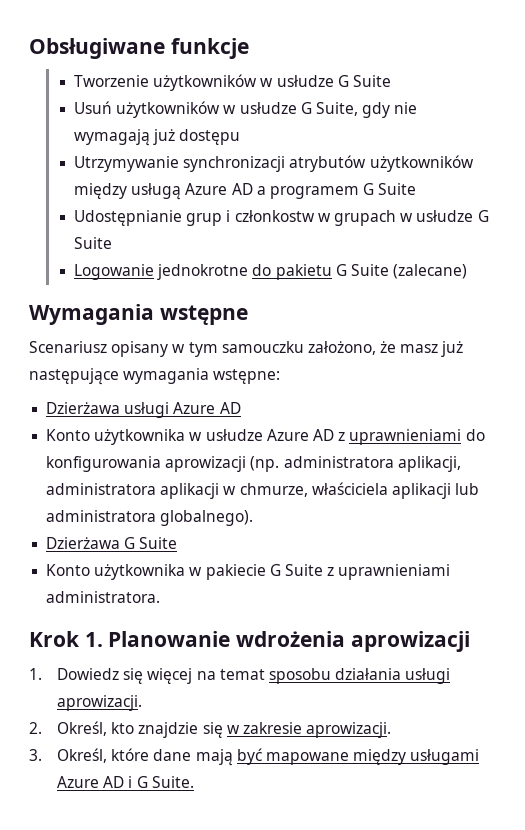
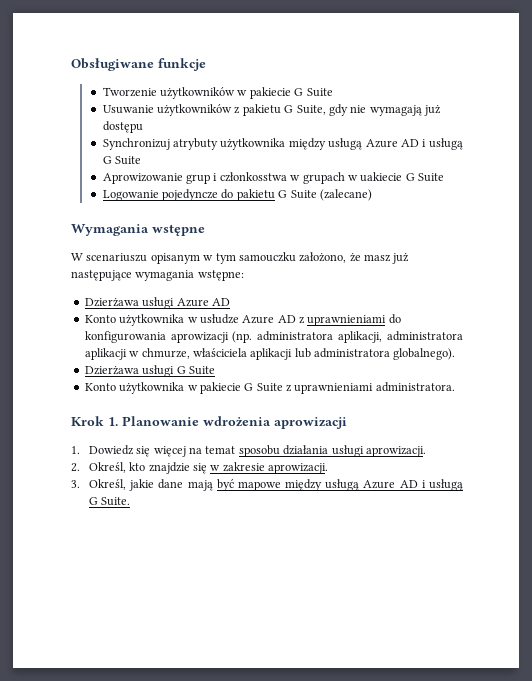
[276,75,392,87] [74,101,297,118] usłudze G Suite // Usuń użytkowników w usłudze -> [249,87,333,99] [102,104,281,116] pakiecie G Suite // Usuwanie użytkowników z pakietu
[74,155,474,172] [74,183,417,200] [74,210,183,226] Utrzymywanie synchronizacji atrybutów użytkowników między usługą Azure AD a programem G Suite // Udostępnianie -> [102,138,463,150] [102,156,142,165] [102,173,183,184] Synchronizuj atrybuty użytkownika między usługą Azure AD i usługą G Suite // Aprowizowanie
[234,210,315,222] członkostw -> [219,172,287,182] członkosstwa
[416,210,474,222] usłudze -> [360,172,403,182] uakiecie
[157,264,249,280] jednokrotne -> [162,189,219,201] pojedyncze
[29,341,169,357] Scenariusz opisany -> [71,253,200,264] W scenariuszu opisanym
(121, 543) none -> [142,365,175,377] usługi
[111,748,150,761] które -> [129,479,155,491] jakie
[265,749,480,765] [57,776,133,788] mapowane między usługami Azure AD i -> [237,479,463,491] mapowe między usługą Azure AD i usługą

